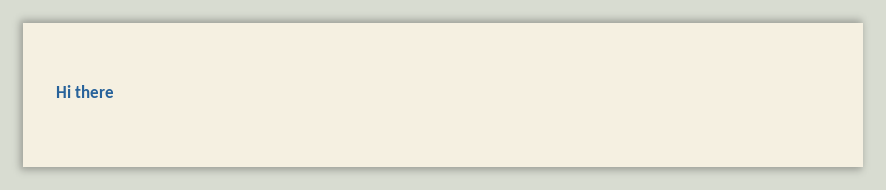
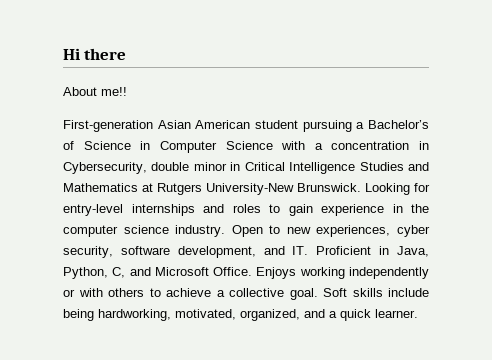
(115, 91) none -> [63,87,127,96] [63,120,429,132] [63,141,429,153] [63,162,429,174] [63,183,430,195] [63,204,429,216] [63,225,430,237] [63,246,429,258] [63,267,429,279] [63,288,429,300] [63,309,418,321] // About me!! // First-generation Asian American student pursuing a Bachelor’s of Science in Computer Science with a concentration in Cybersecurity, double minor in Critical Intelligence Studies and Mathematics at Rutgers University-New Brunswick. Looking for entry-level internships and roles to gain experience in the computer science industry. Open to new experiences, cyber security, software development, and IT. Proficient in Java, Python, C, and Microsoft Office. Enjoys working independently or with others to achieve a collective goal. Soft skills include being hardworking, motivated, organized, and a quick learner.

